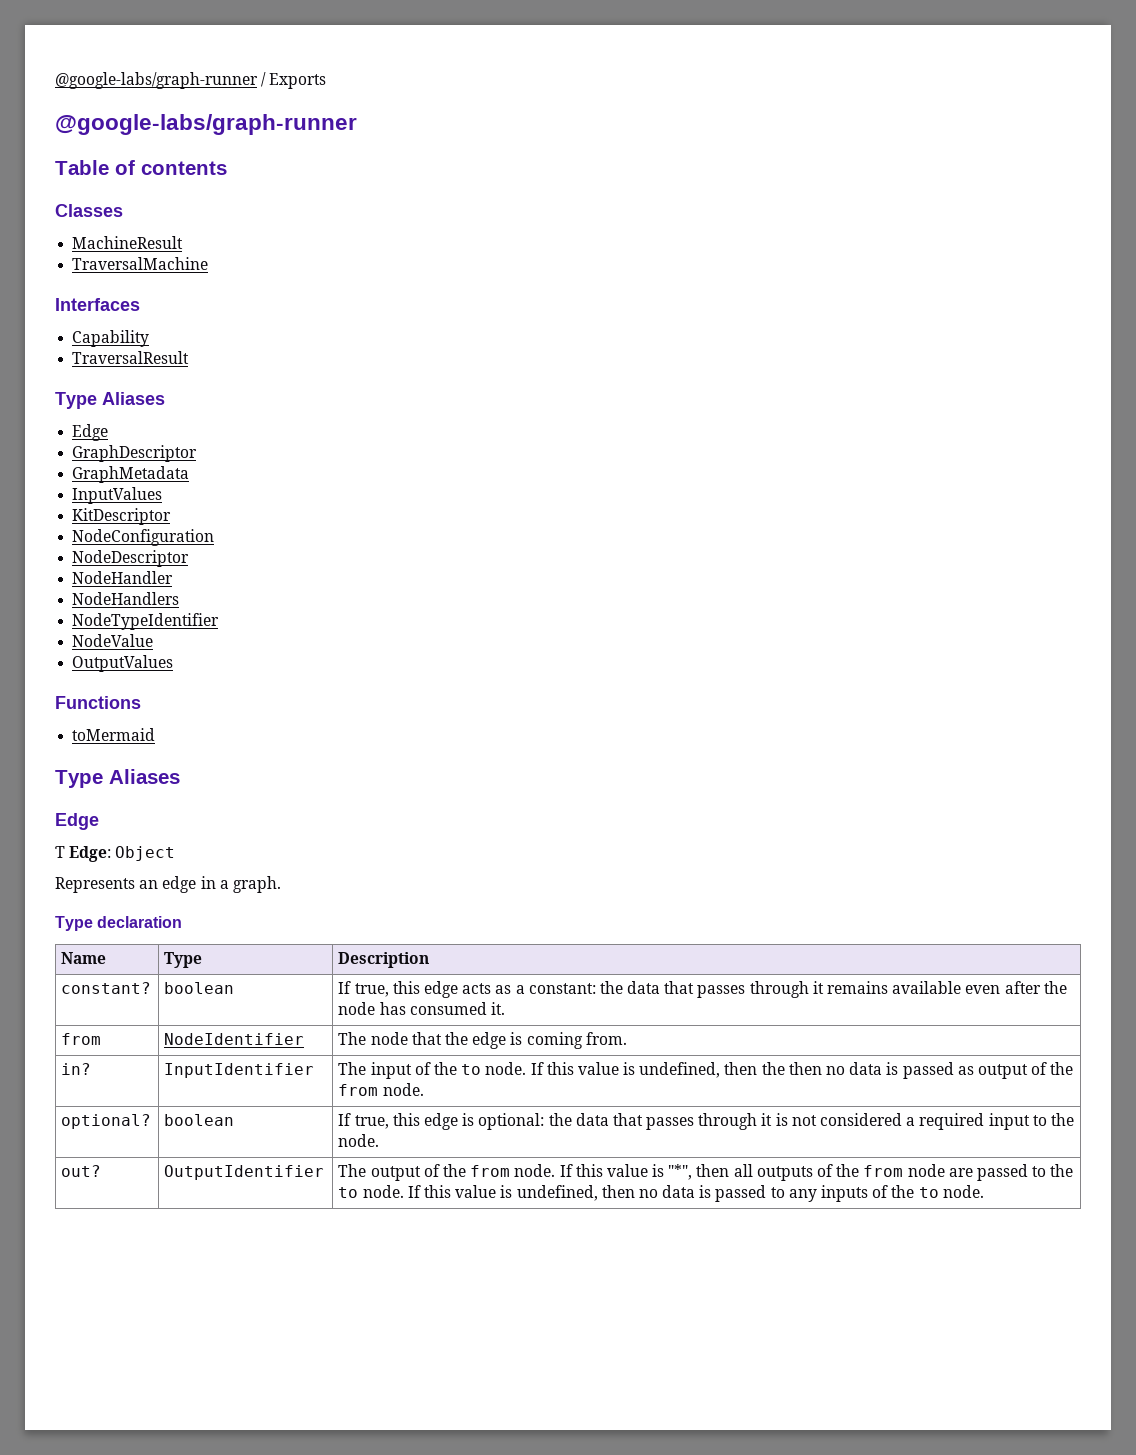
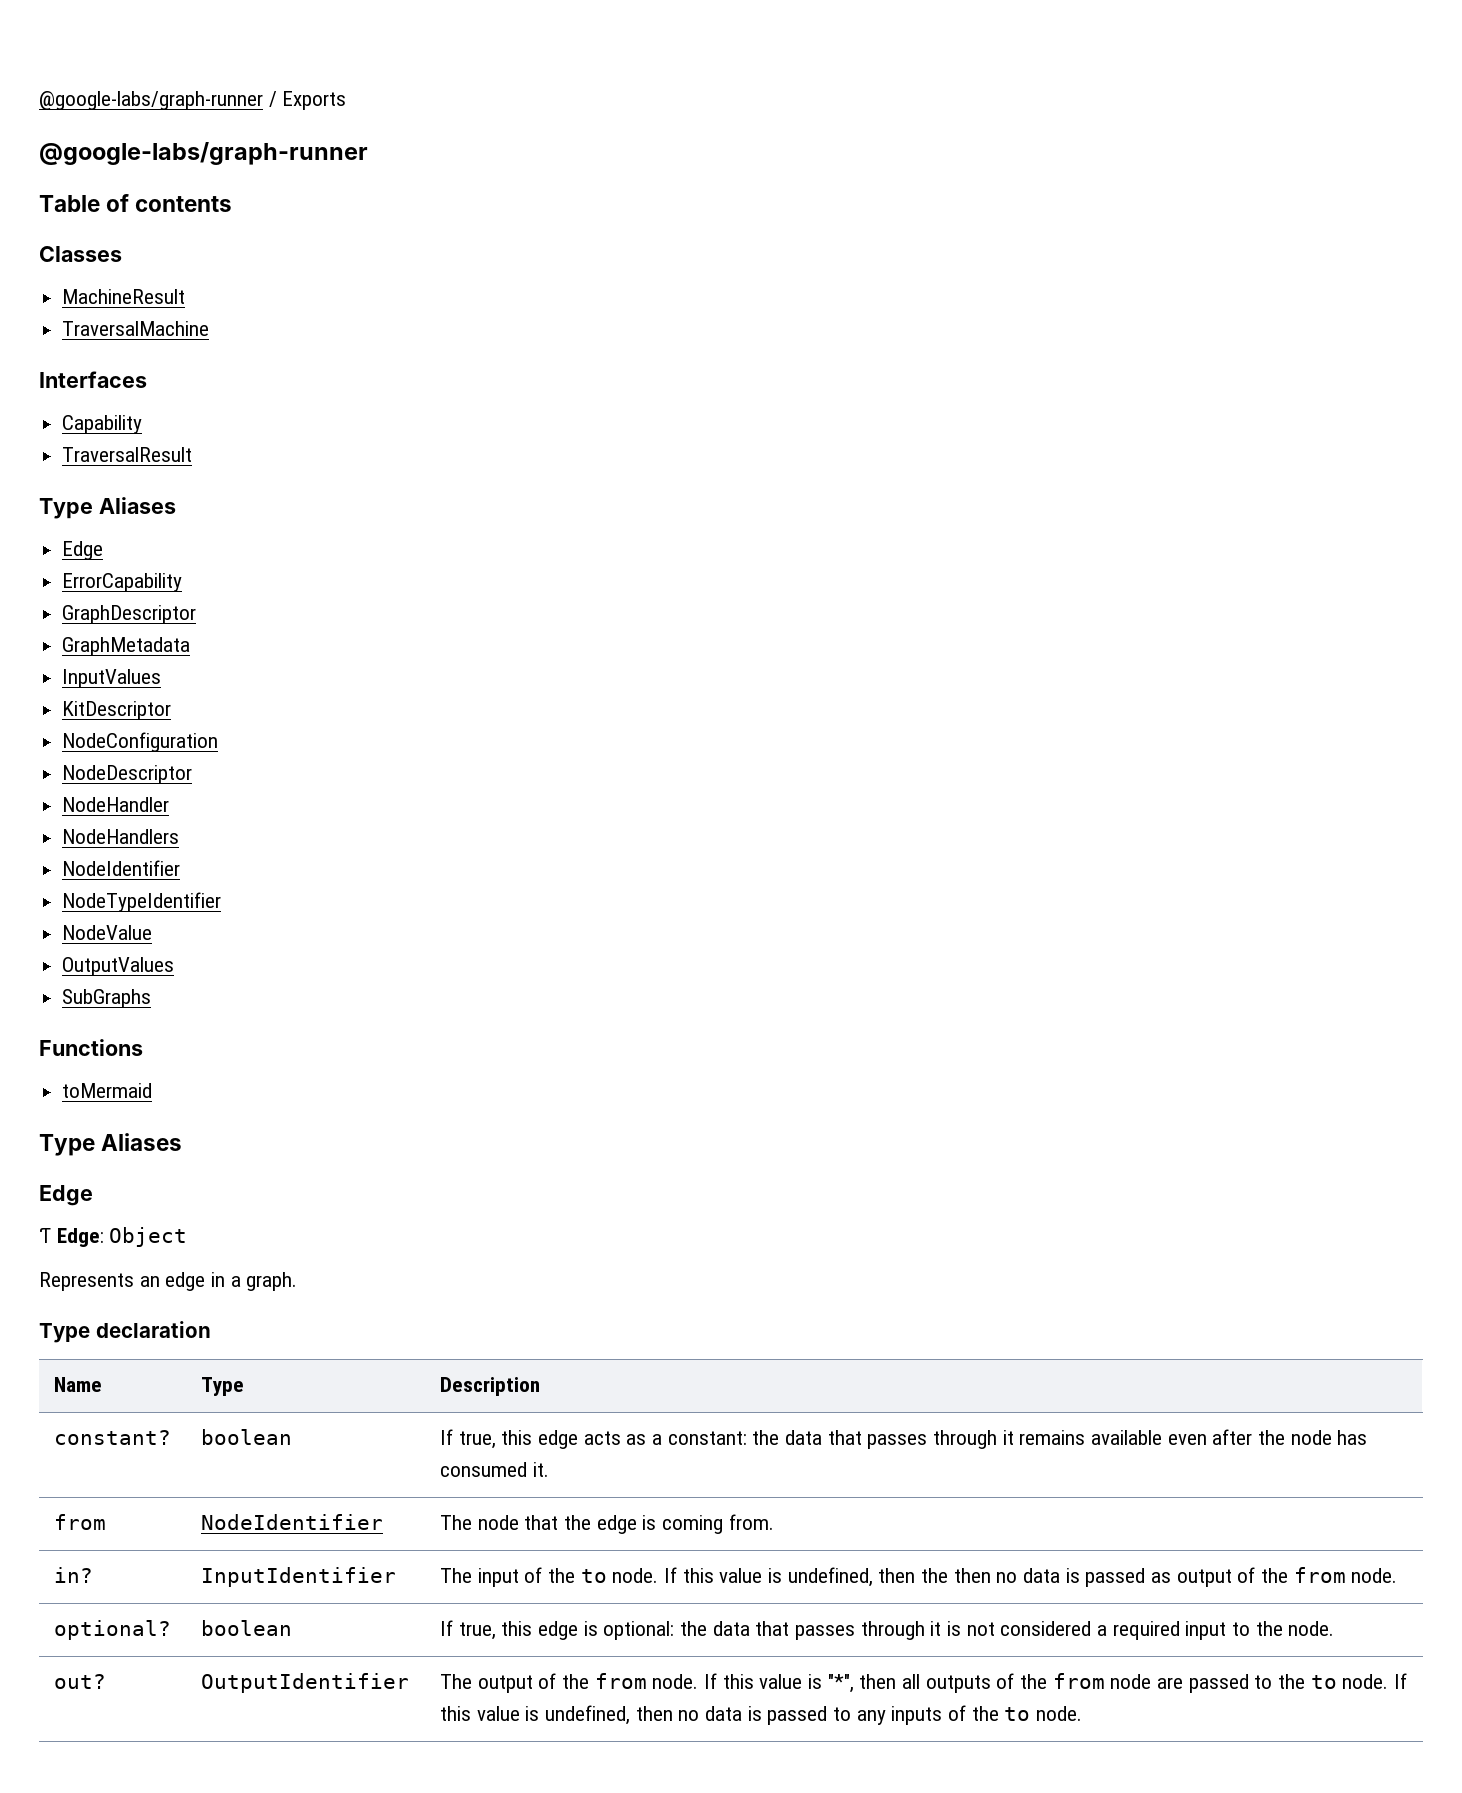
(109, 432) none -> [62,573,183,592] // ErrorCapability
(180, 598) none -> [62,860,181,876] // NodeIdentifier
(174, 663) none -> [62,989,152,1008] // SubGraphs

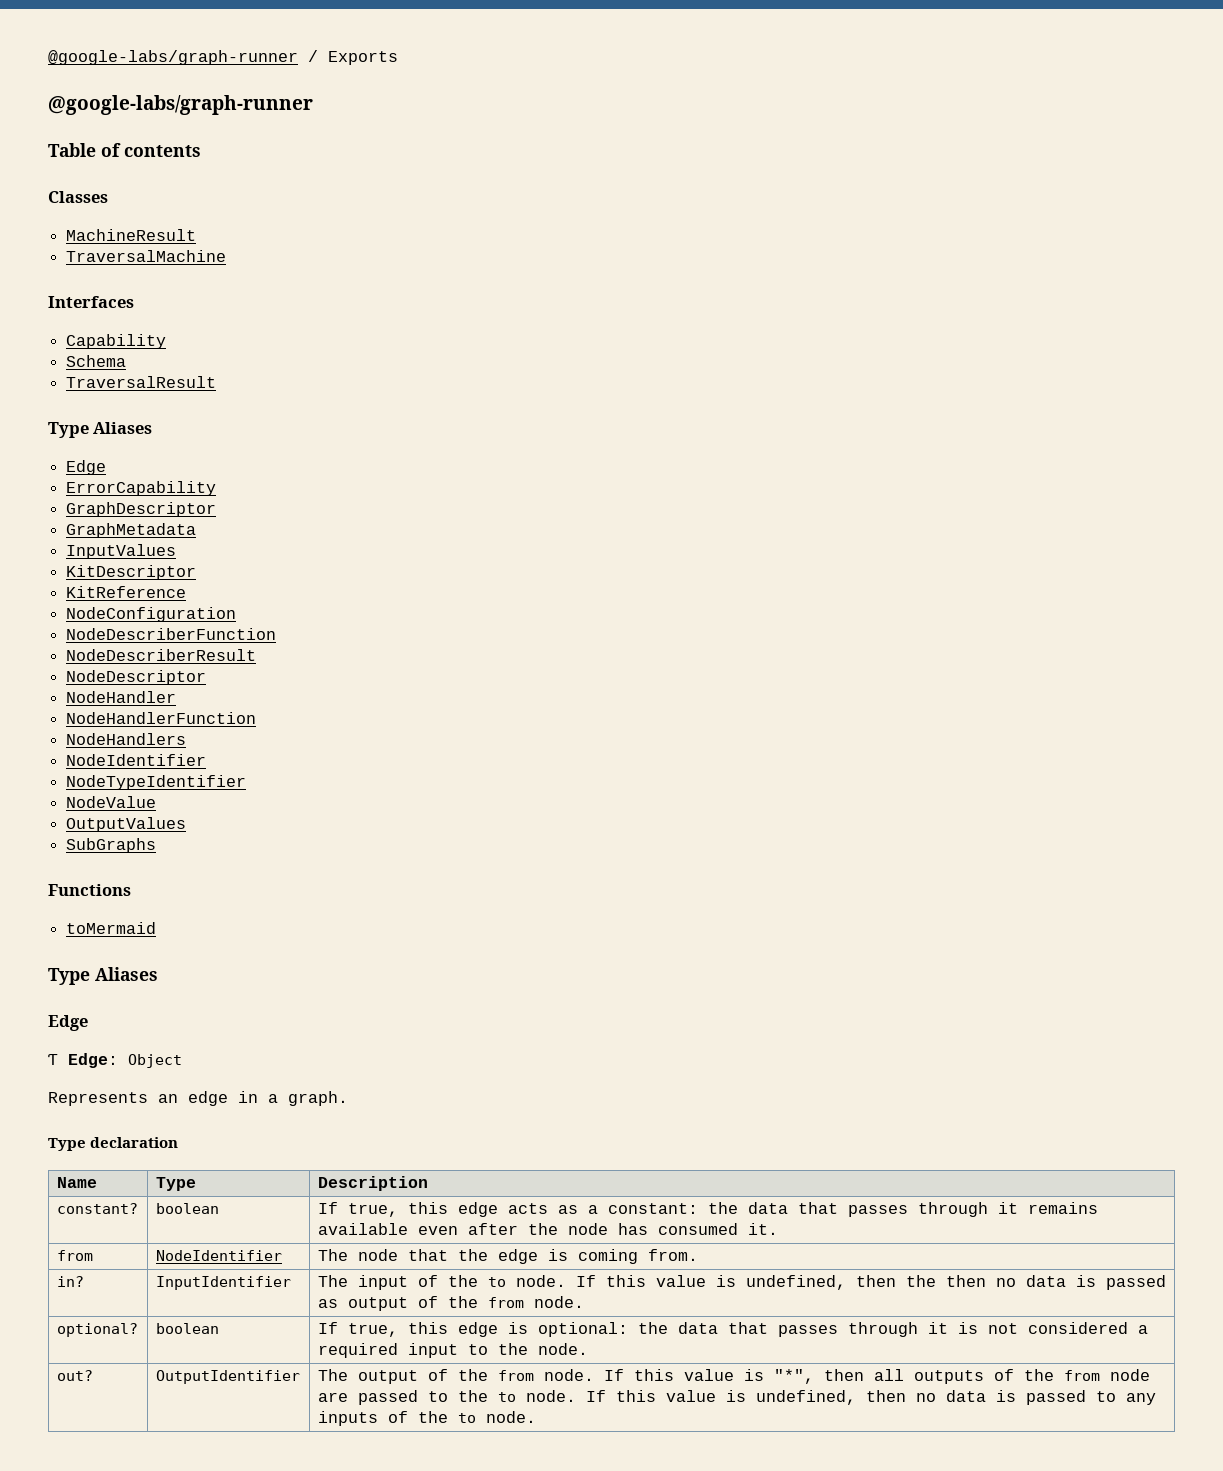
(143, 424) none -> [66,355,127,367] // Schema
(172, 710) none -> [66,586,187,598] // KitReference
(219, 742) none -> [66,628,277,640] [66,649,257,661] // NodeDescriberFunction // NodeDescriberResult
(170, 804) none -> [66,712,257,724] // NodeHandlerFunction

